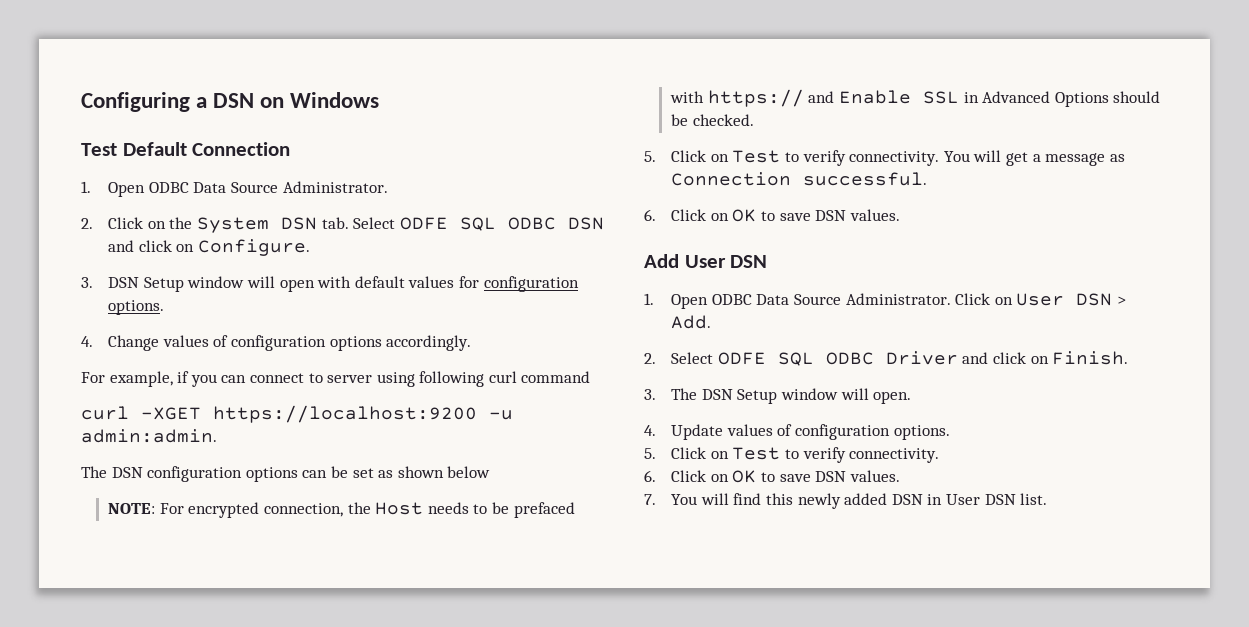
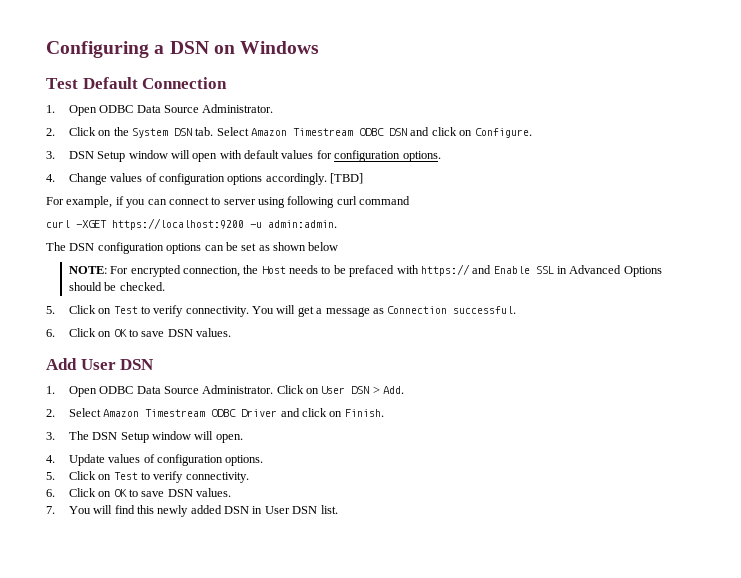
[399,217,496,231] ODFE SQL -> [251,128,354,136] Amazon Timestream
(472, 343) none -> [330,173,364,184] [TBD]
[717,352,814,366] ODFE SQL -> [103,409,206,417] Amazon Timestream

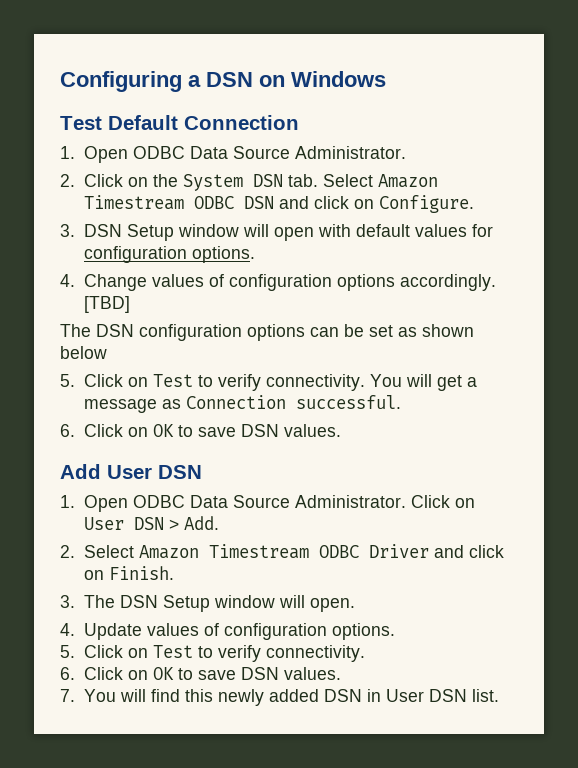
[46,196,411,208] [46,218,337,230] // For example, if you can connect to server using following curl command // curl -XGET https://localhost:9200 -u admin:admin. -> (130, 304) none
[68,264,662,277] [68,282,165,291] // NOTE: For encrypted connection, the Host needs to be prefaced with https:// and Enable SSL in Advanced Options should be checked. -> (107, 352) none

